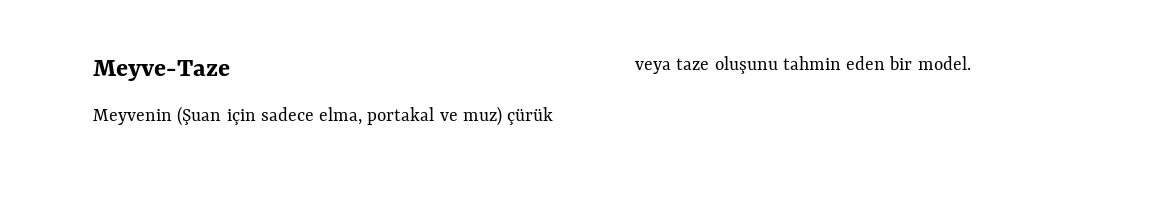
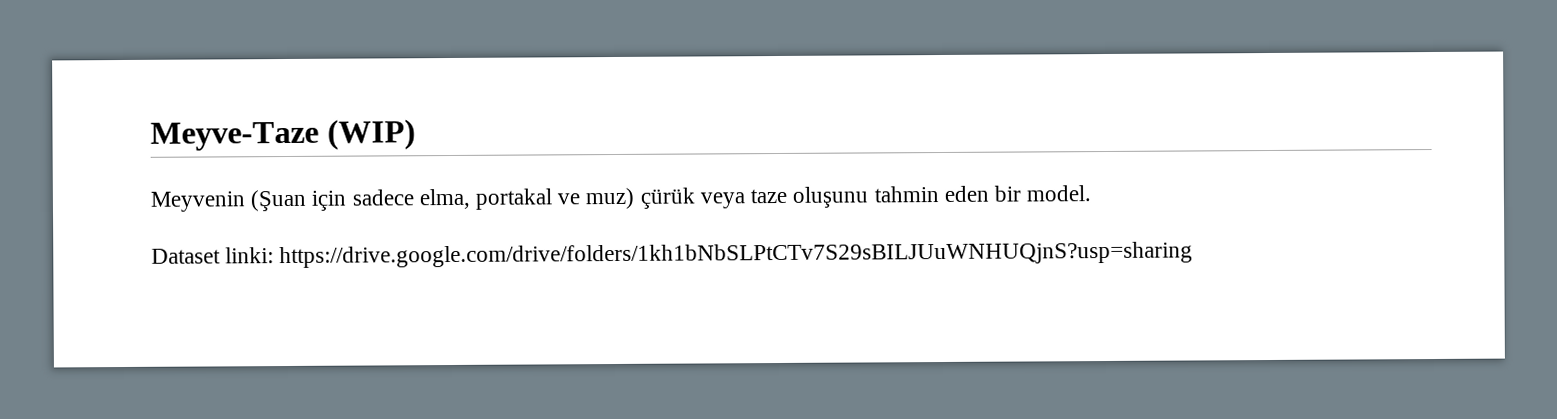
(230, 70) none -> [326,119,416,150] (WIP)
(971, 63) none -> [151,241,1194,269] // Dataset linki: https://drive.google.com/drive/folders/1kh1bNbSLPtCTv7S29sBILJUuWNHUQjnS?usp=sharing

